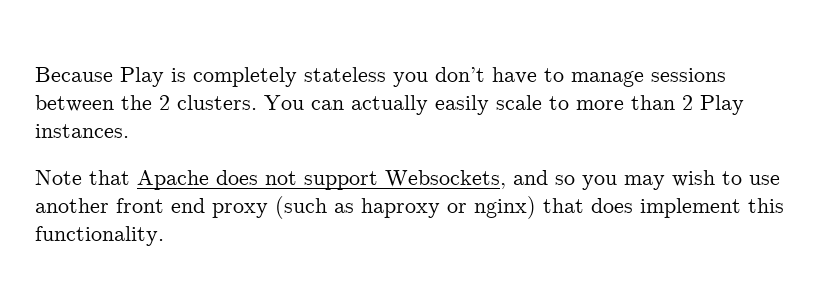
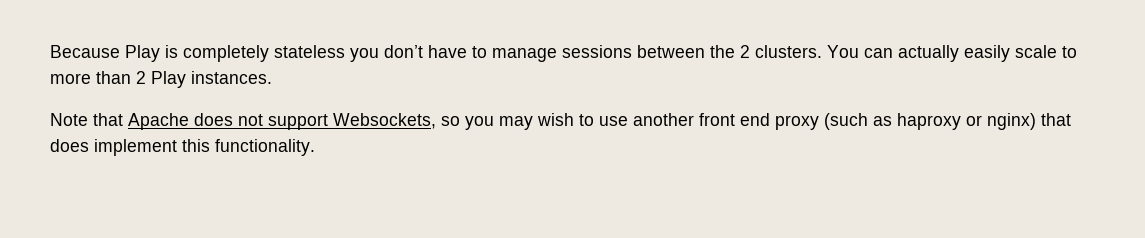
[513,170,548,185] and -> (436, 121) none

